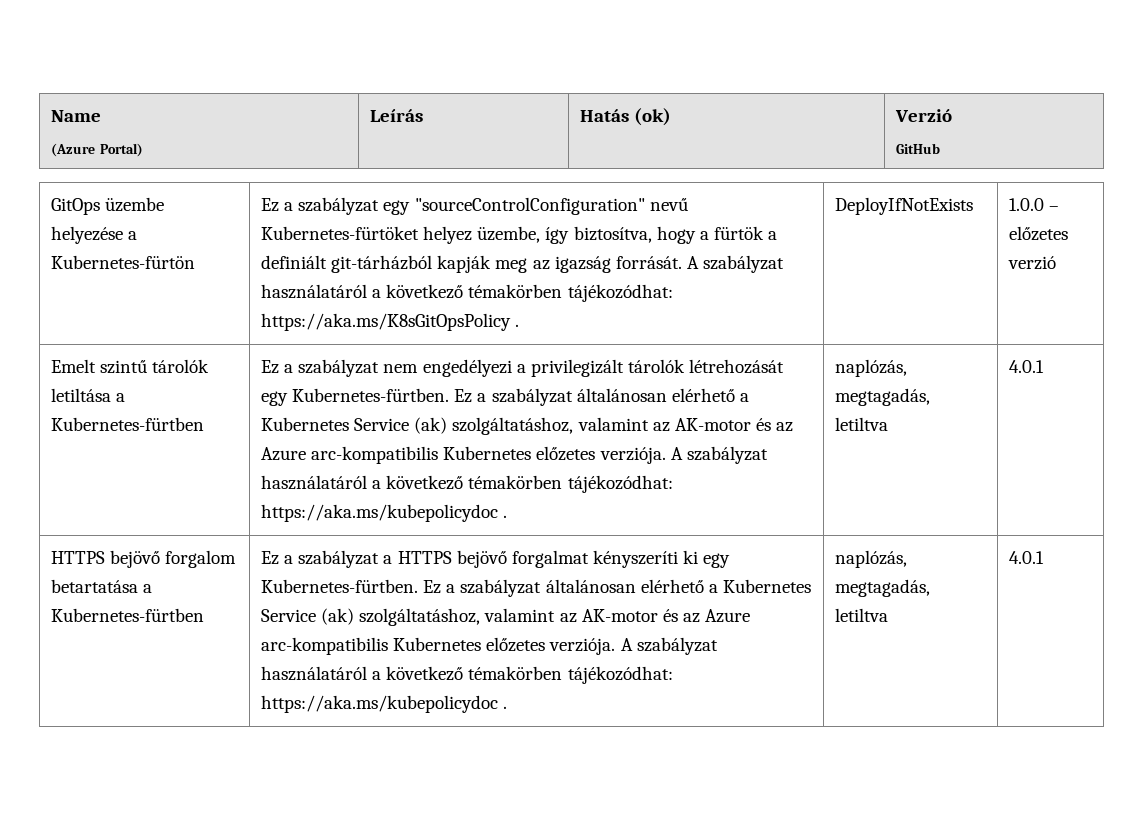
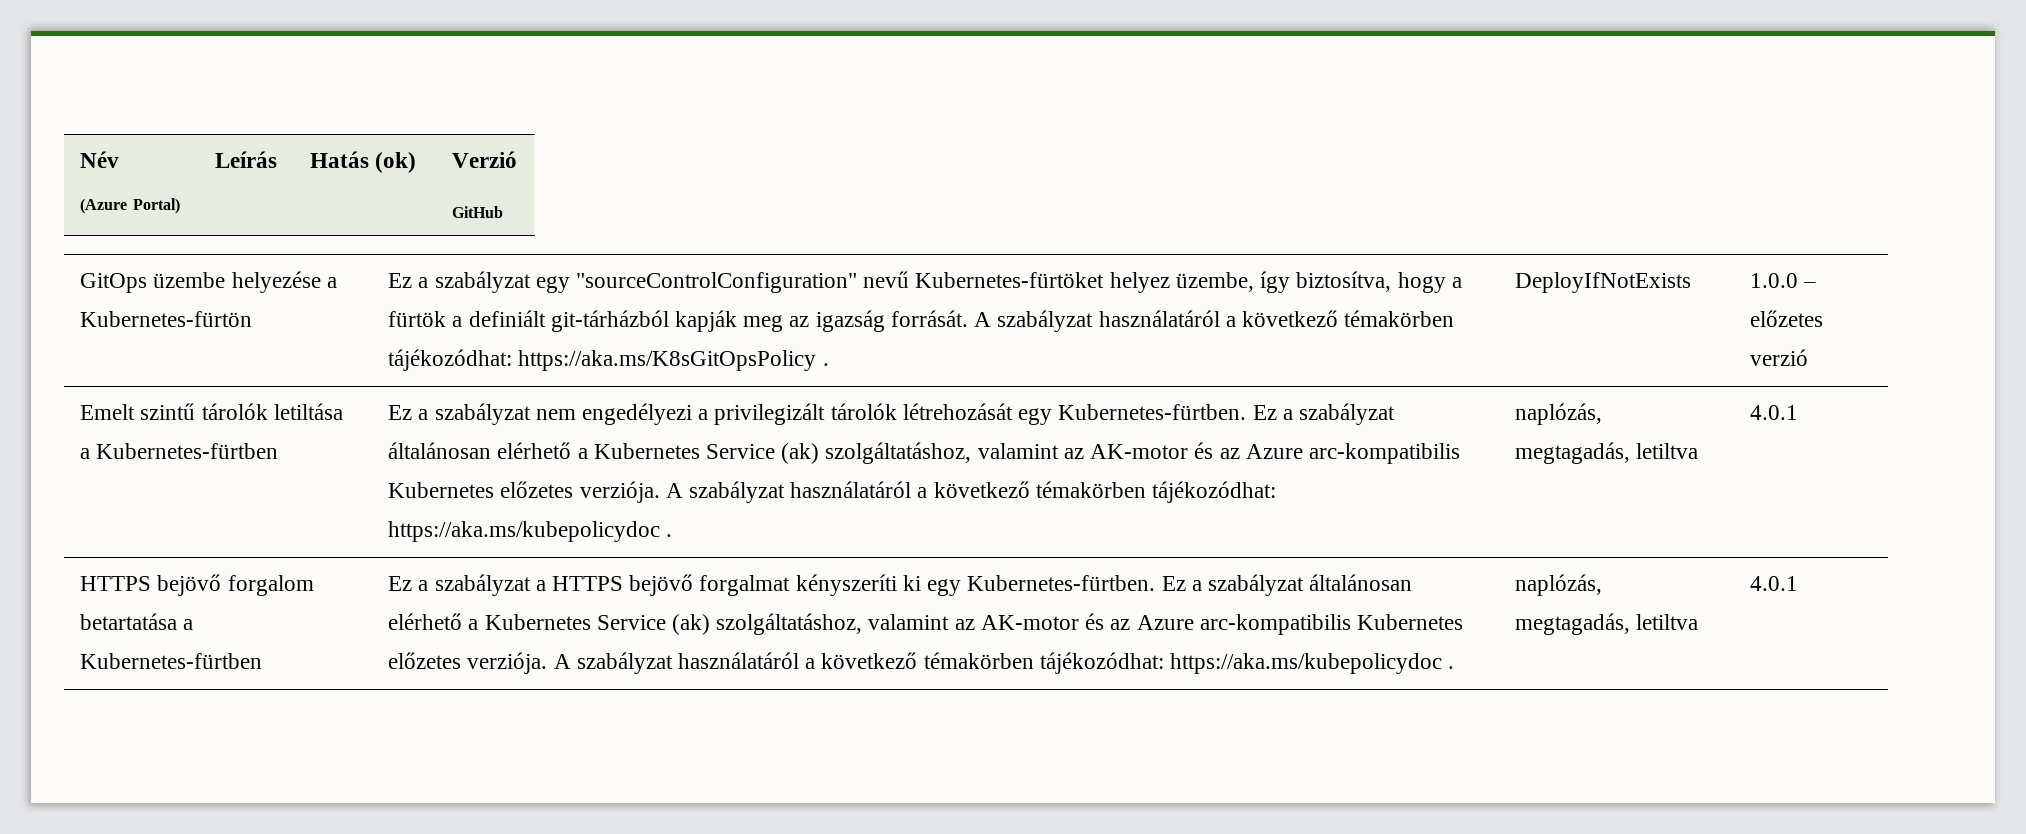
[51,110,102,122] Name -> [80,151,120,168] Név

